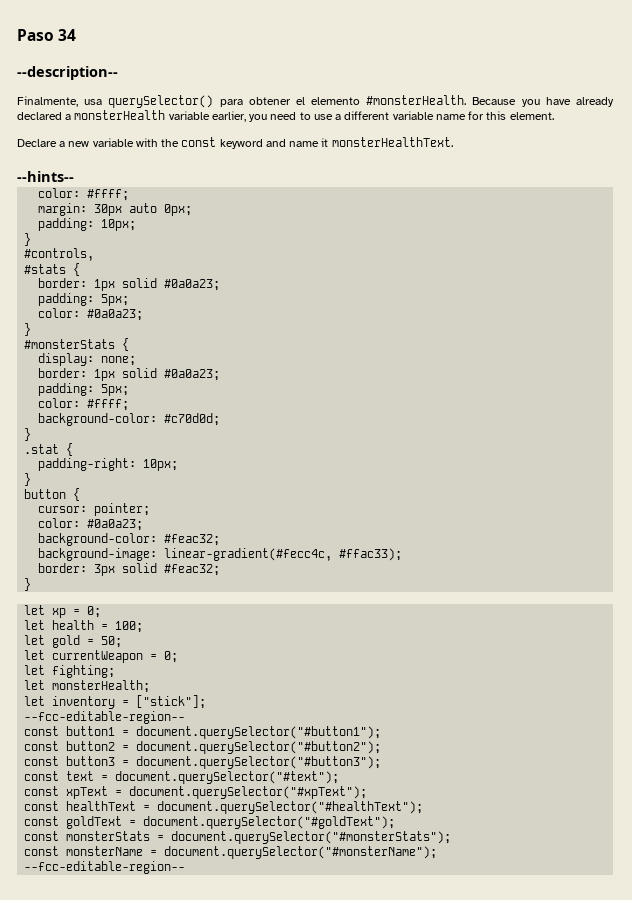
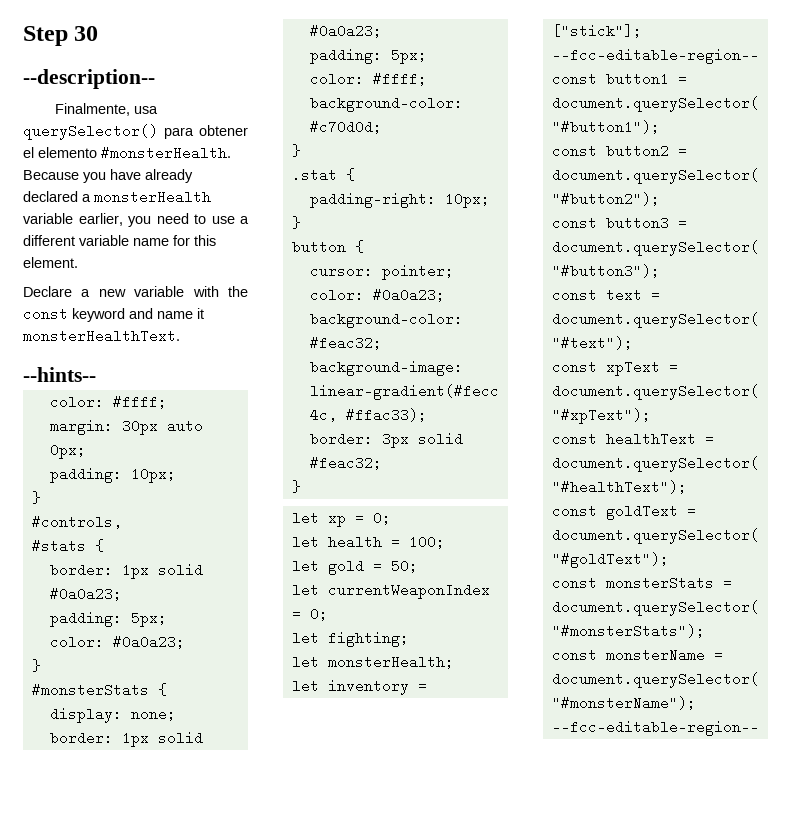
[17,29,77,41] Paso 34 -> [23,26,99,46] Step 30
[52,650,144,663] currentWeapon -> [327,583,490,599] currentWeaponIndex

